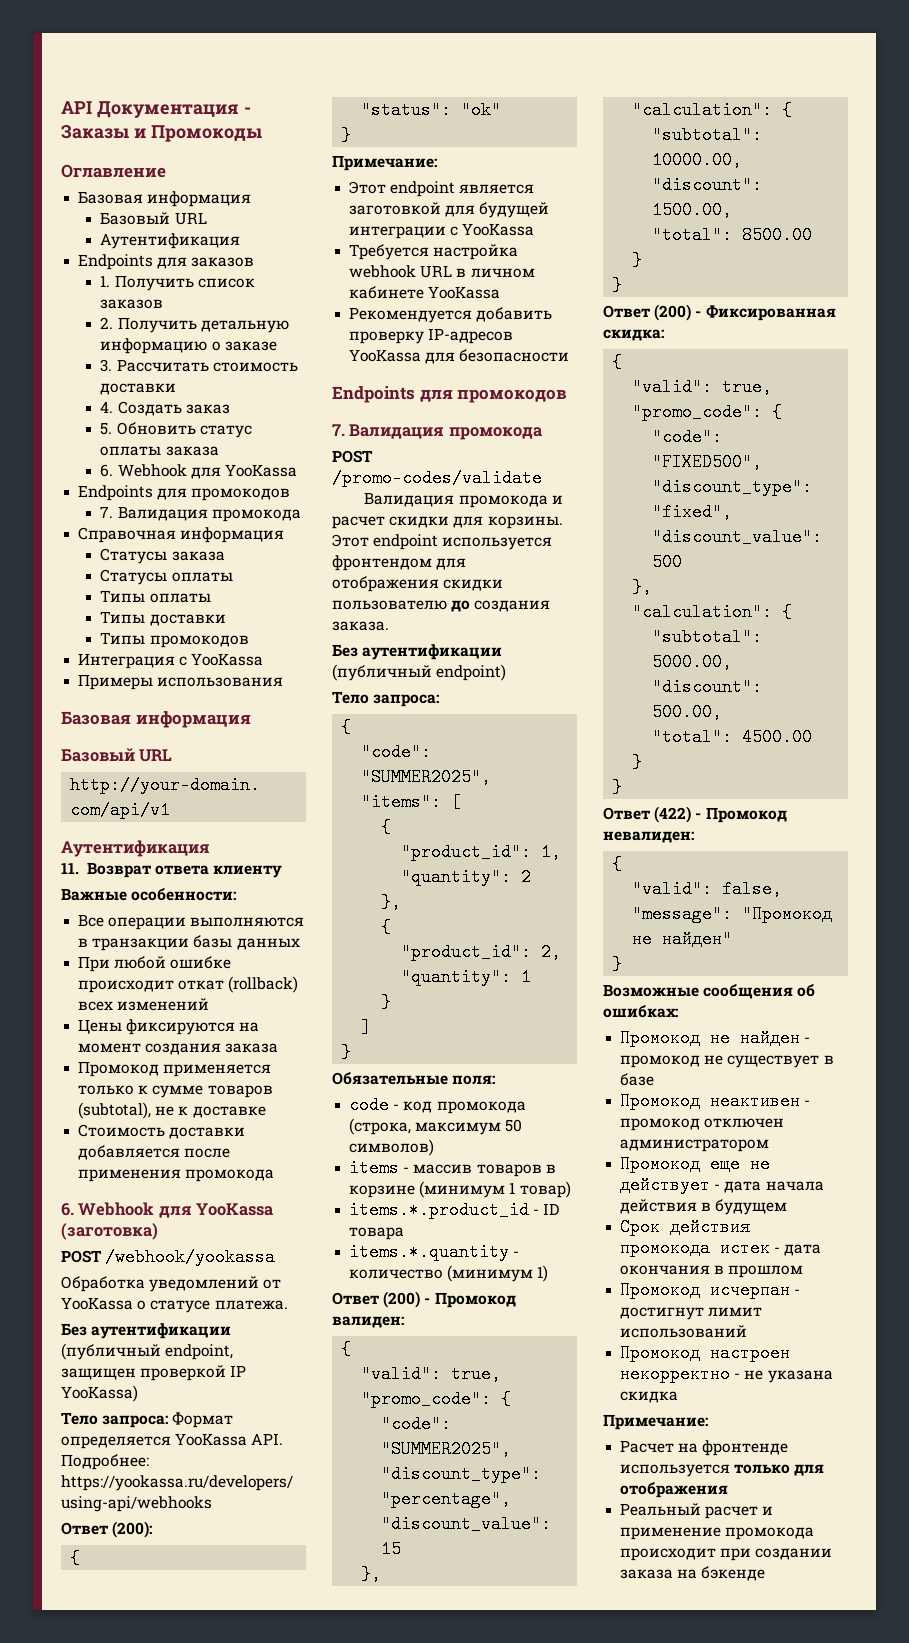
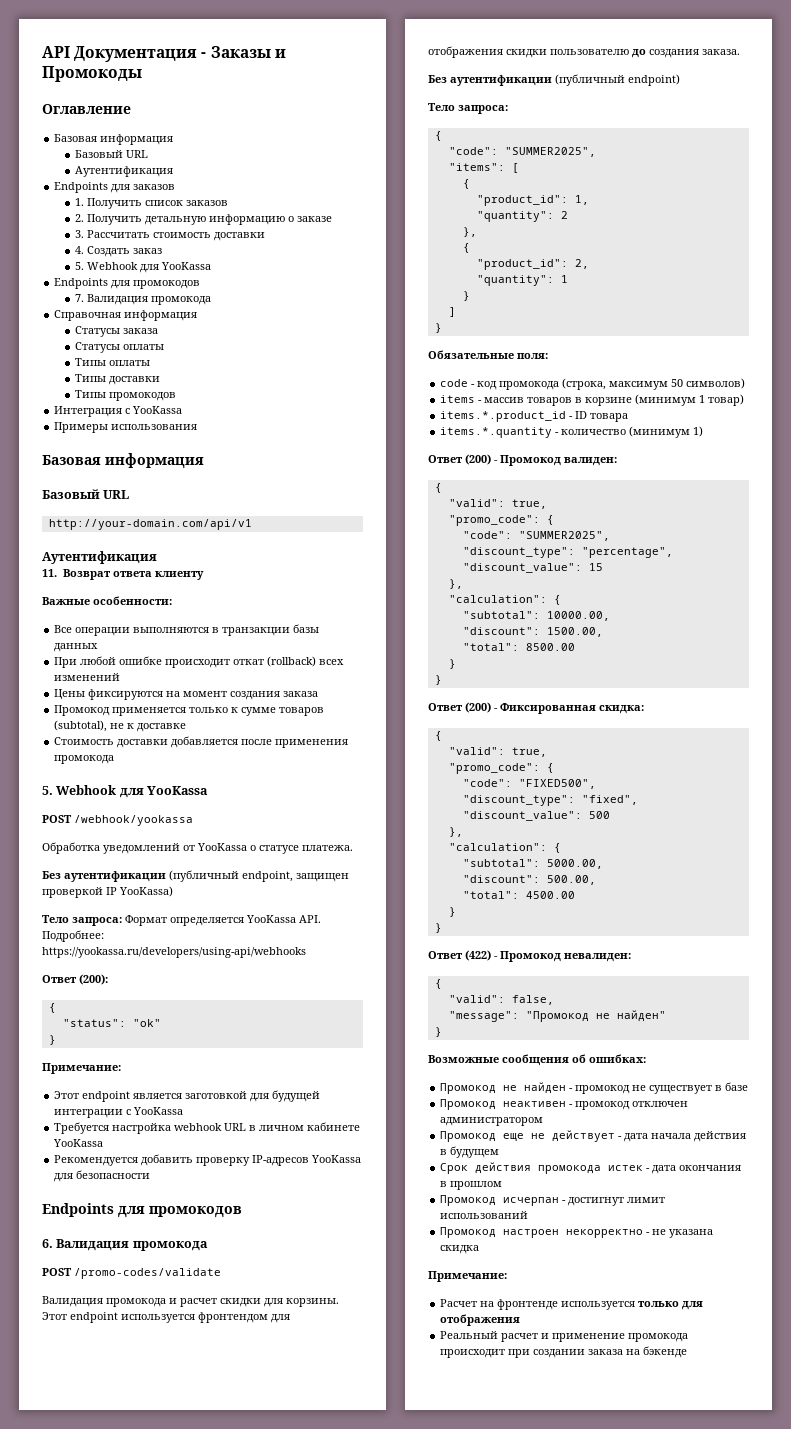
[116,422,252,438] [100,446,219,456] [100,464,114,477] Обновить статус оплаты заказа // 6. -> (85, 266) none
[61,1202,274,1218] [61,1223,158,1240] 6. Webhook для YooKassa (заготовка) -> [42,785,209,798] 5. Webhook для YooKassa
[332,424,345,436] 7. -> [42,1239,53,1248] 6.

